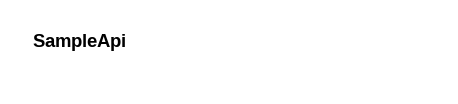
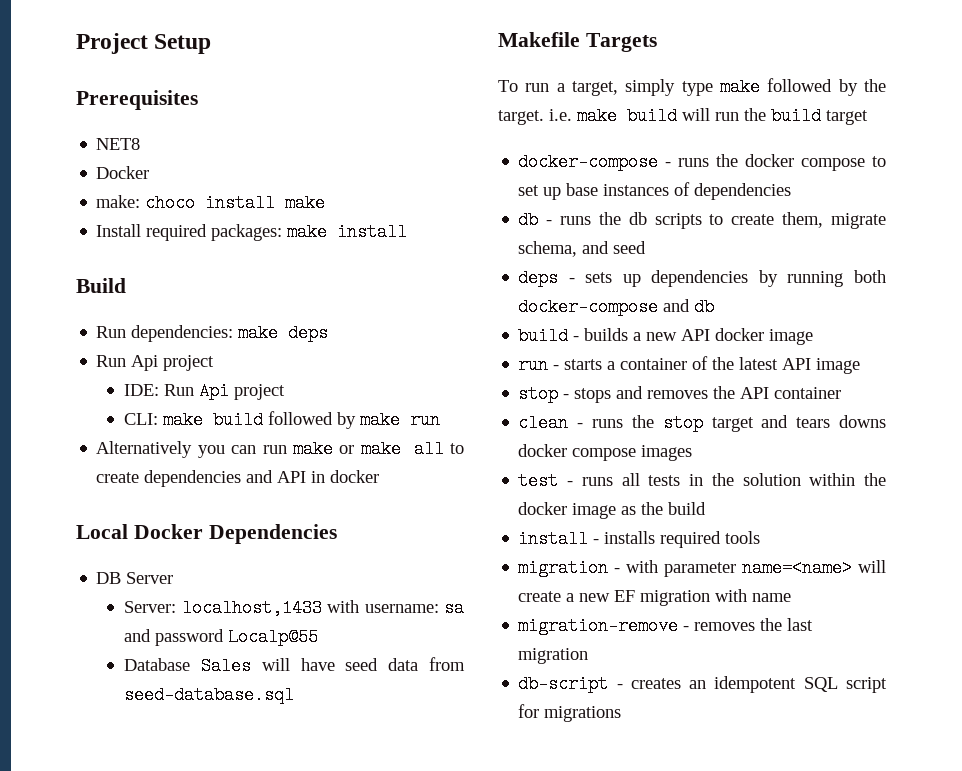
[33,34,126,51] SampleApi -> [76,33,212,54] [76,90,198,110] [96,138,141,150] [96,166,150,179] [96,194,326,212] [96,223,408,241] [76,278,126,293] [96,324,329,342] [96,355,215,371] [124,382,286,400] [124,411,441,429] [96,440,465,458] [96,470,380,487] [76,524,337,544] [96,572,174,584] [124,599,464,617] [124,628,319,646] [124,657,465,675] [124,686,295,704] [498,32,657,52] [498,78,886,96] [498,107,868,125] [518,153,886,171] [518,182,792,200] [518,211,886,229] [518,241,647,257] [518,269,886,287] [518,298,715,316] [518,327,814,345] [518,356,861,374] [518,385,842,403] [518,414,886,432] [518,444,693,461] [518,472,886,490] [518,502,707,519] [518,530,761,548] [518,559,886,577] [518,589,792,606] [518,617,814,635] [518,648,589,664] [518,675,887,693] [518,704,622,722] Project Setup // Prerequisites // NET8 // Docker // make: choco install make // Install required packages: make install // Build // Run dependencies: make deps // Run Api project // IDE: Run Api project // CLI: make build followed by make run // Alternatively you can run make or make all to create dependencies and API in docker // Local Docker Dependencies // DB Server // Server: localhost,1433 with username: sa and password Localp@55 // Database Sales will have seed data from seed-database.sql // Makefile Targets // To run a target, simply type make followed by the target. i.e. make build will run the build target // docker-compose - runs the docker compose to set up base instances of dependencies // db - runs the db scripts to create them, migrate schema, and seed // deps - sets up dependencies by running both docker-compose and db // build - builds a new API docker image // run - starts a container of the latest API image // stop - stops and removes the API container // clean - runs the stop target and tears downs docker compose images // test - runs all tests in the solution within the docker image as the build // install - installs required tools // migration - with parameter name=<name> will create a new EF migration with name // migration-remove - removes the last migration // db-script - creates an idempotent SQL script for migrations

